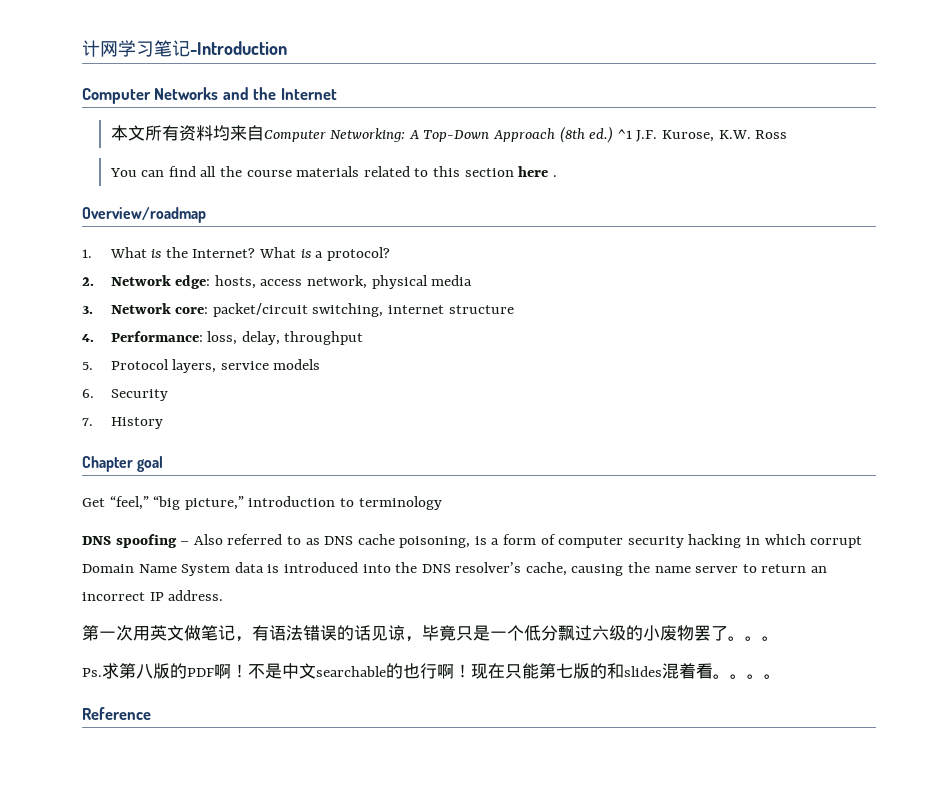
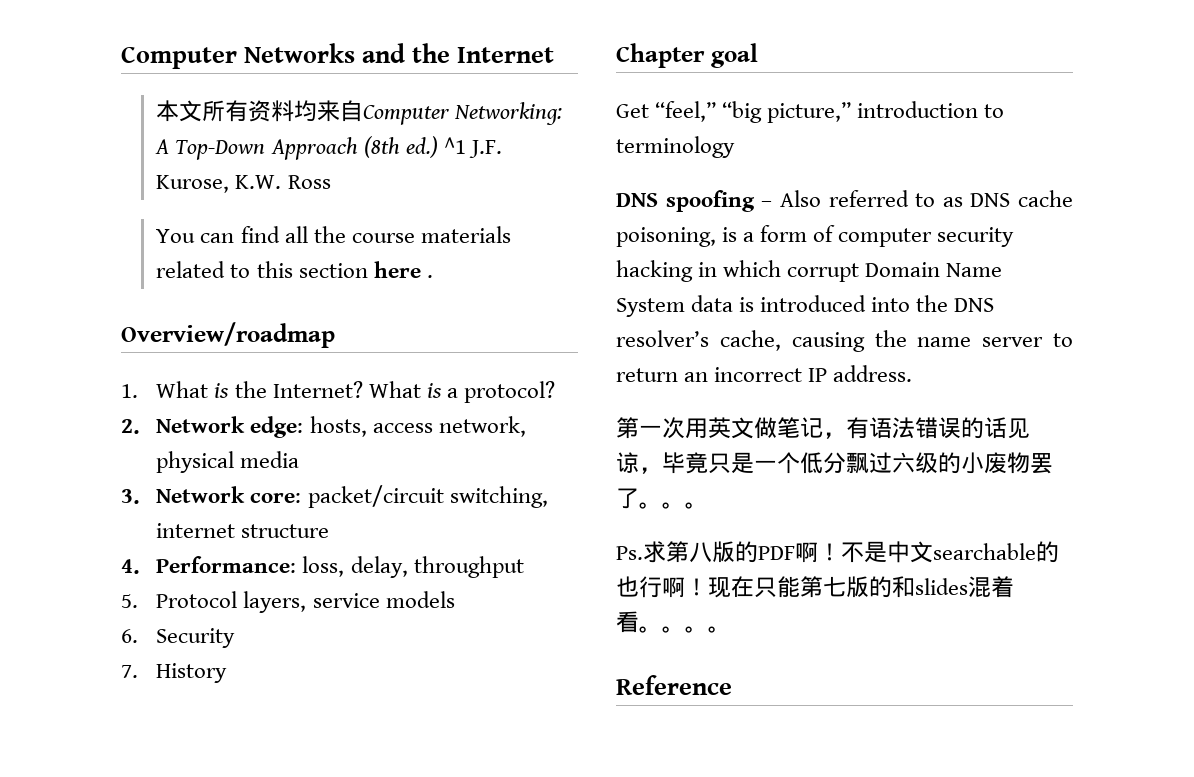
[82,40,287,57] 计网学习笔记-Introduction // -> (121, 57) none

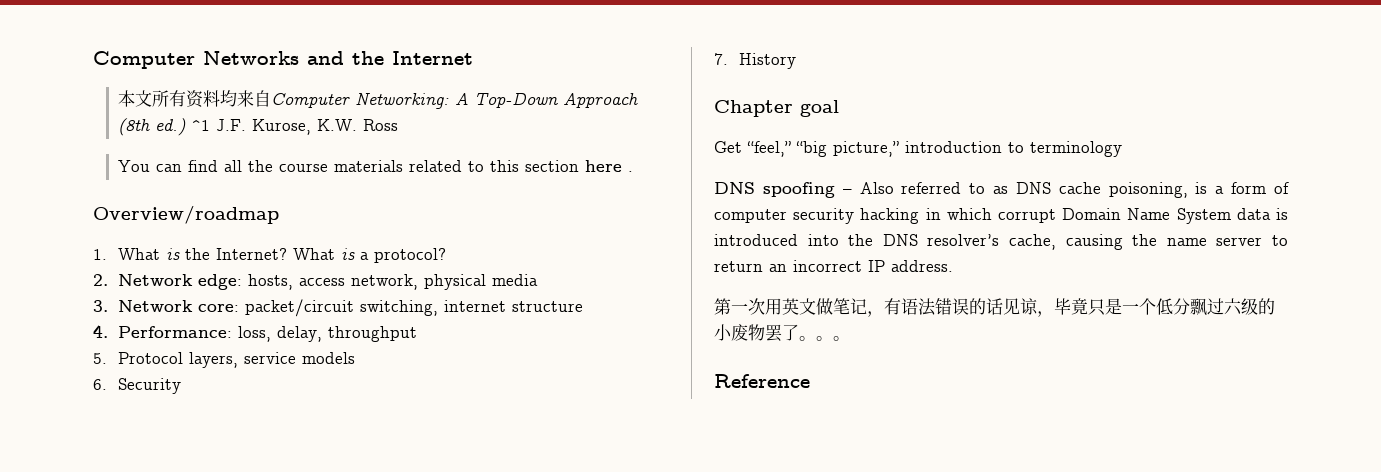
[616,541,1059,563] [616,576,1014,598] [616,611,731,633] // Ps.求第八版的PDF啊！不是中文searchable的也行啊！现在只能第七版的和slides混着看。。。。 -> (850, 338) none

